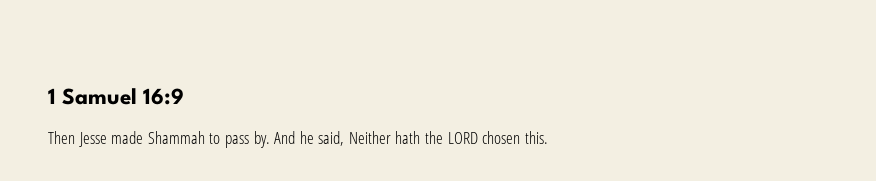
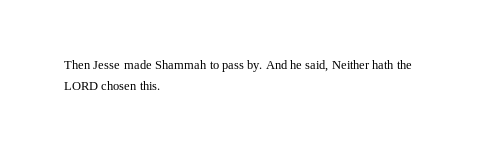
[48,88,185,105] 1 Samuel 16:9 // -> (64, 64) none

